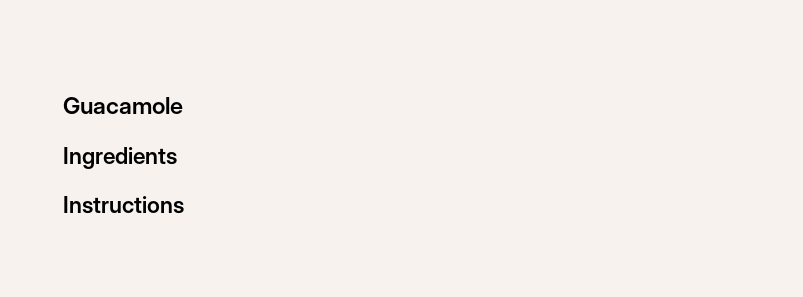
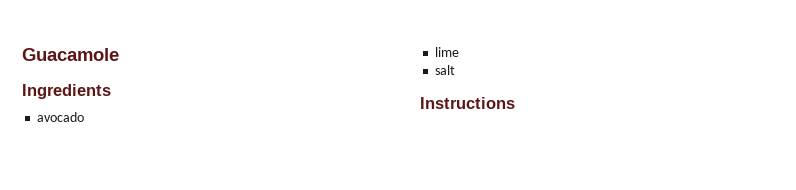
(177, 158) none -> [37,112,85,122] [435,47,460,57] [435,65,456,75] // avocado // lime // salt

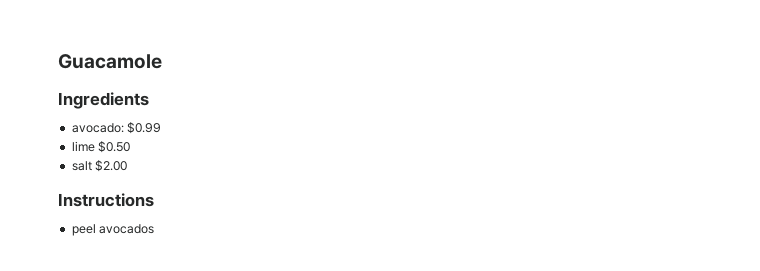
[37,112,85,122] avocado -> [71,122,162,134] avocado: $0.99
(460, 52) none -> [98,141,131,153] $0.50
(456, 70) none -> [95,160,128,172] $2.00
(515, 103) none -> [71,224,155,236] // peel avocados

